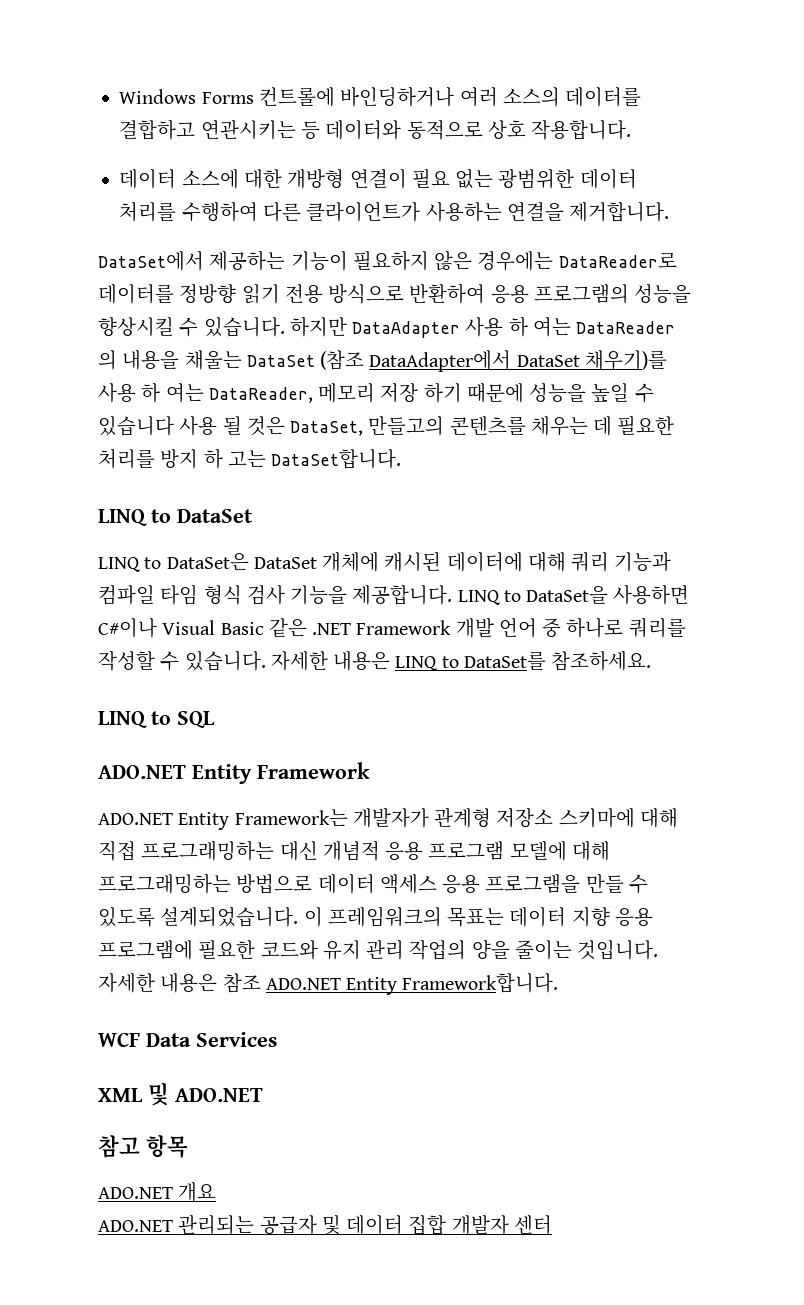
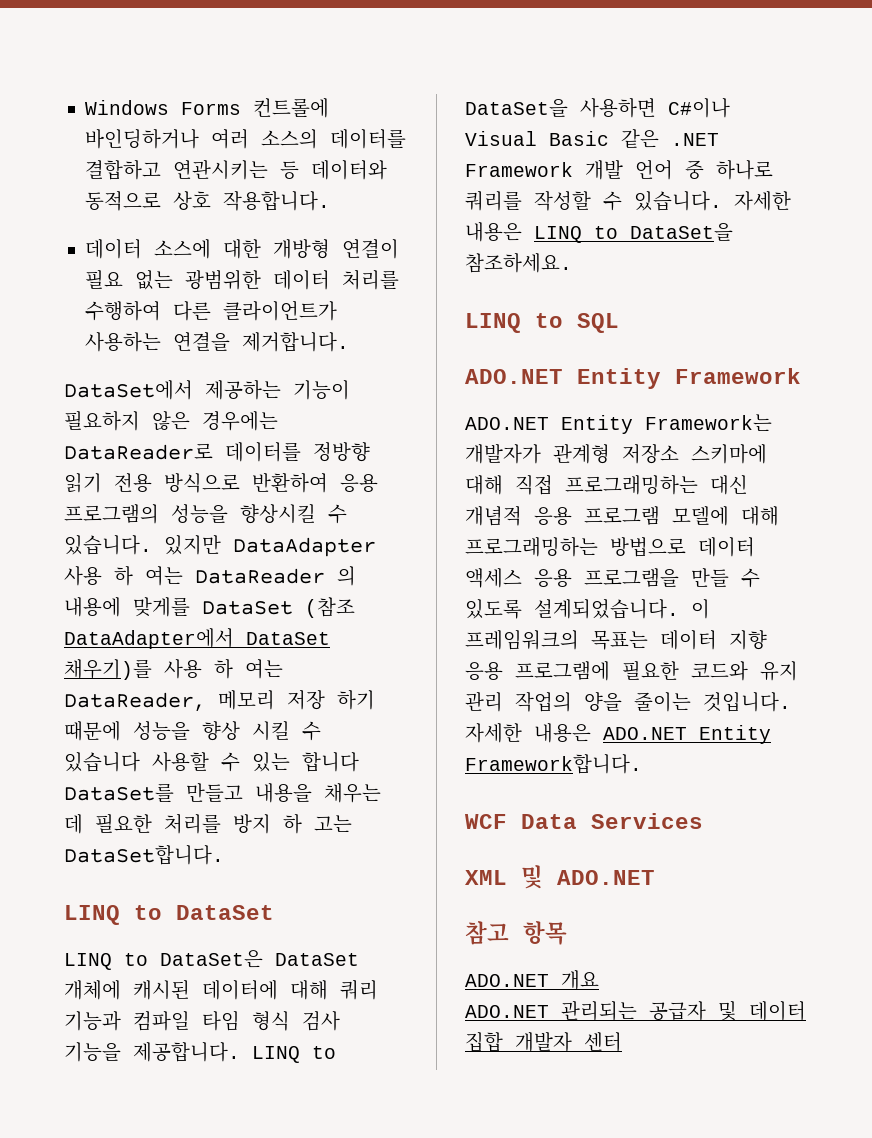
[289,317,347,337] 하지만 -> [164,535,221,555] 있지만
[122,350,242,370] 내용을 채울는 -> [64,597,190,617] 내용에 맞게를
[591,383,654,403] [98,416,526,436] 높일 수 있습니다 사용 될 것은 DataSet, 만들고의 콘텐츠를 -> [202,721,321,741] [64,752,359,772] [64,783,312,803] 향상 시킬 수 있습니다 사용할 수 있는 합니다 DataSet를 만들고 내용을
[463,651,546,670] DataSet를 -> [630,223,733,241] DataSet을
[222,973,261,993] 참조 -> (591, 733) none

